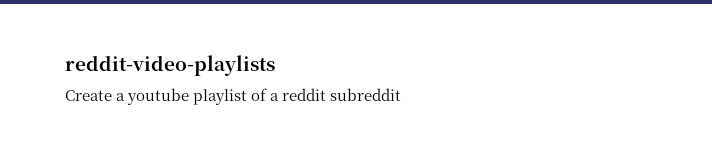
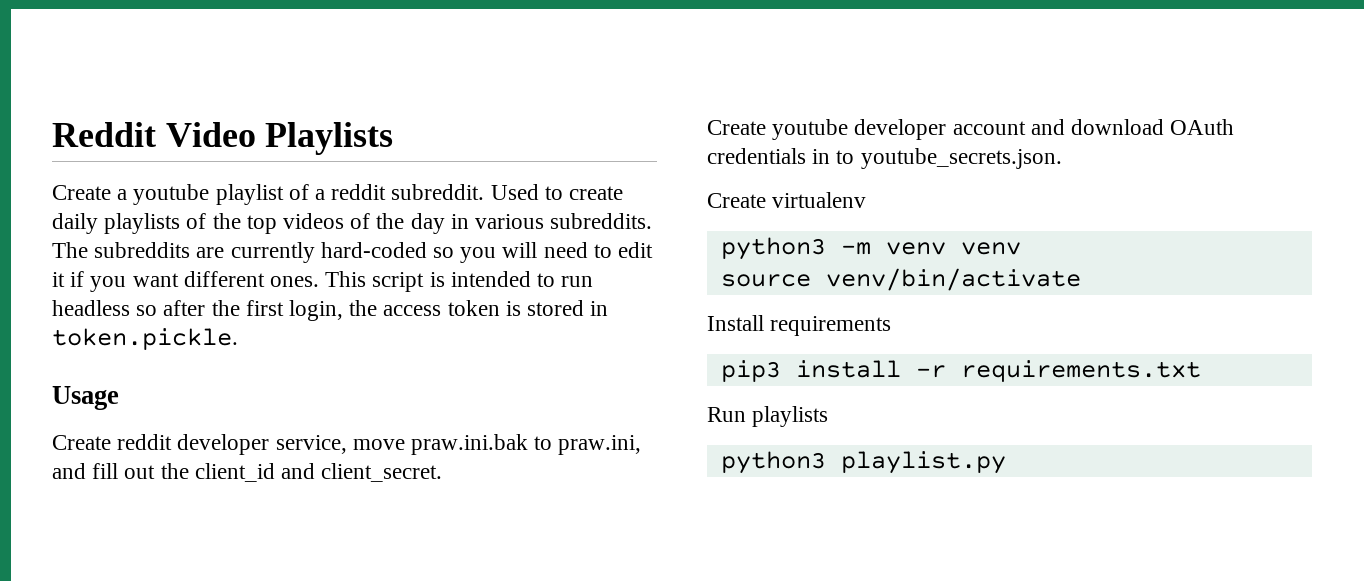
[65,55,275,76] reddit-video-playlists -> [52,122,394,155] Reddit Video Playlists
[330,88,402,101] subreddit -> [391,184,624,200] [52,213,653,234] [52,242,654,263] [52,271,594,292] [52,300,609,321] [52,328,238,350] [52,386,119,410] [52,434,642,455] [52,463,443,482] [707,119,1235,140] [707,148,1062,169] [707,192,867,208] [720,237,1021,260] [720,268,1081,291] [707,315,892,336] [720,360,1201,382] [707,406,829,427] [720,451,1006,474] subreddit. Used to create daily playlists of the top videos of the day in various subreddits. The subreddits are currently hard-coded so you will need to edit it if you want different ones. This script is intended to run headless so after the first login, the access token is stored in token.pickle. // Usage // Create reddit developer service, move praw.ini.bak to praw.ini, and fill out the client_id and client_secret. // Create youtube developer account and download OAuth credentials in to youtube_secrets.json. // Create virtualenv // python3 -m venv venv // source venv/bin/activate // Install requirements // pip3 install -r requirements.txt // Run playlists // python3 playlist.py

